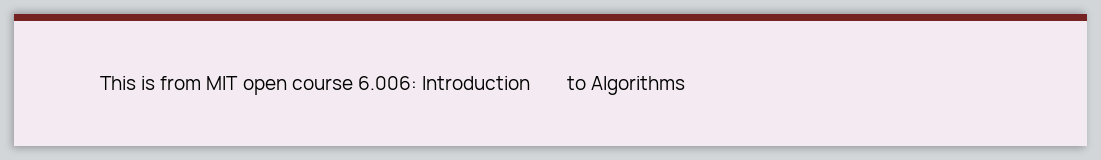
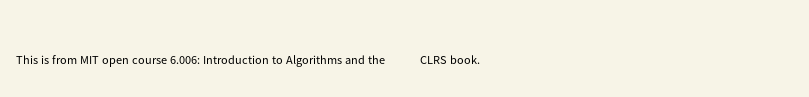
(686, 85) none -> [344,55,480,64] and the CLRS book.

